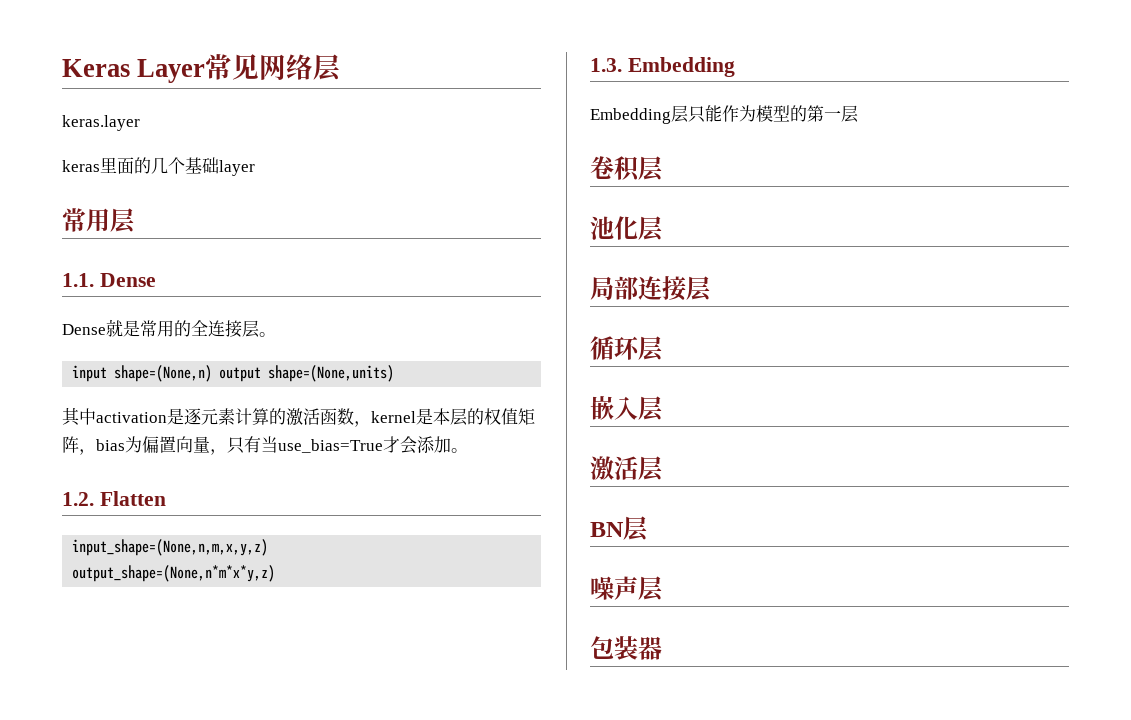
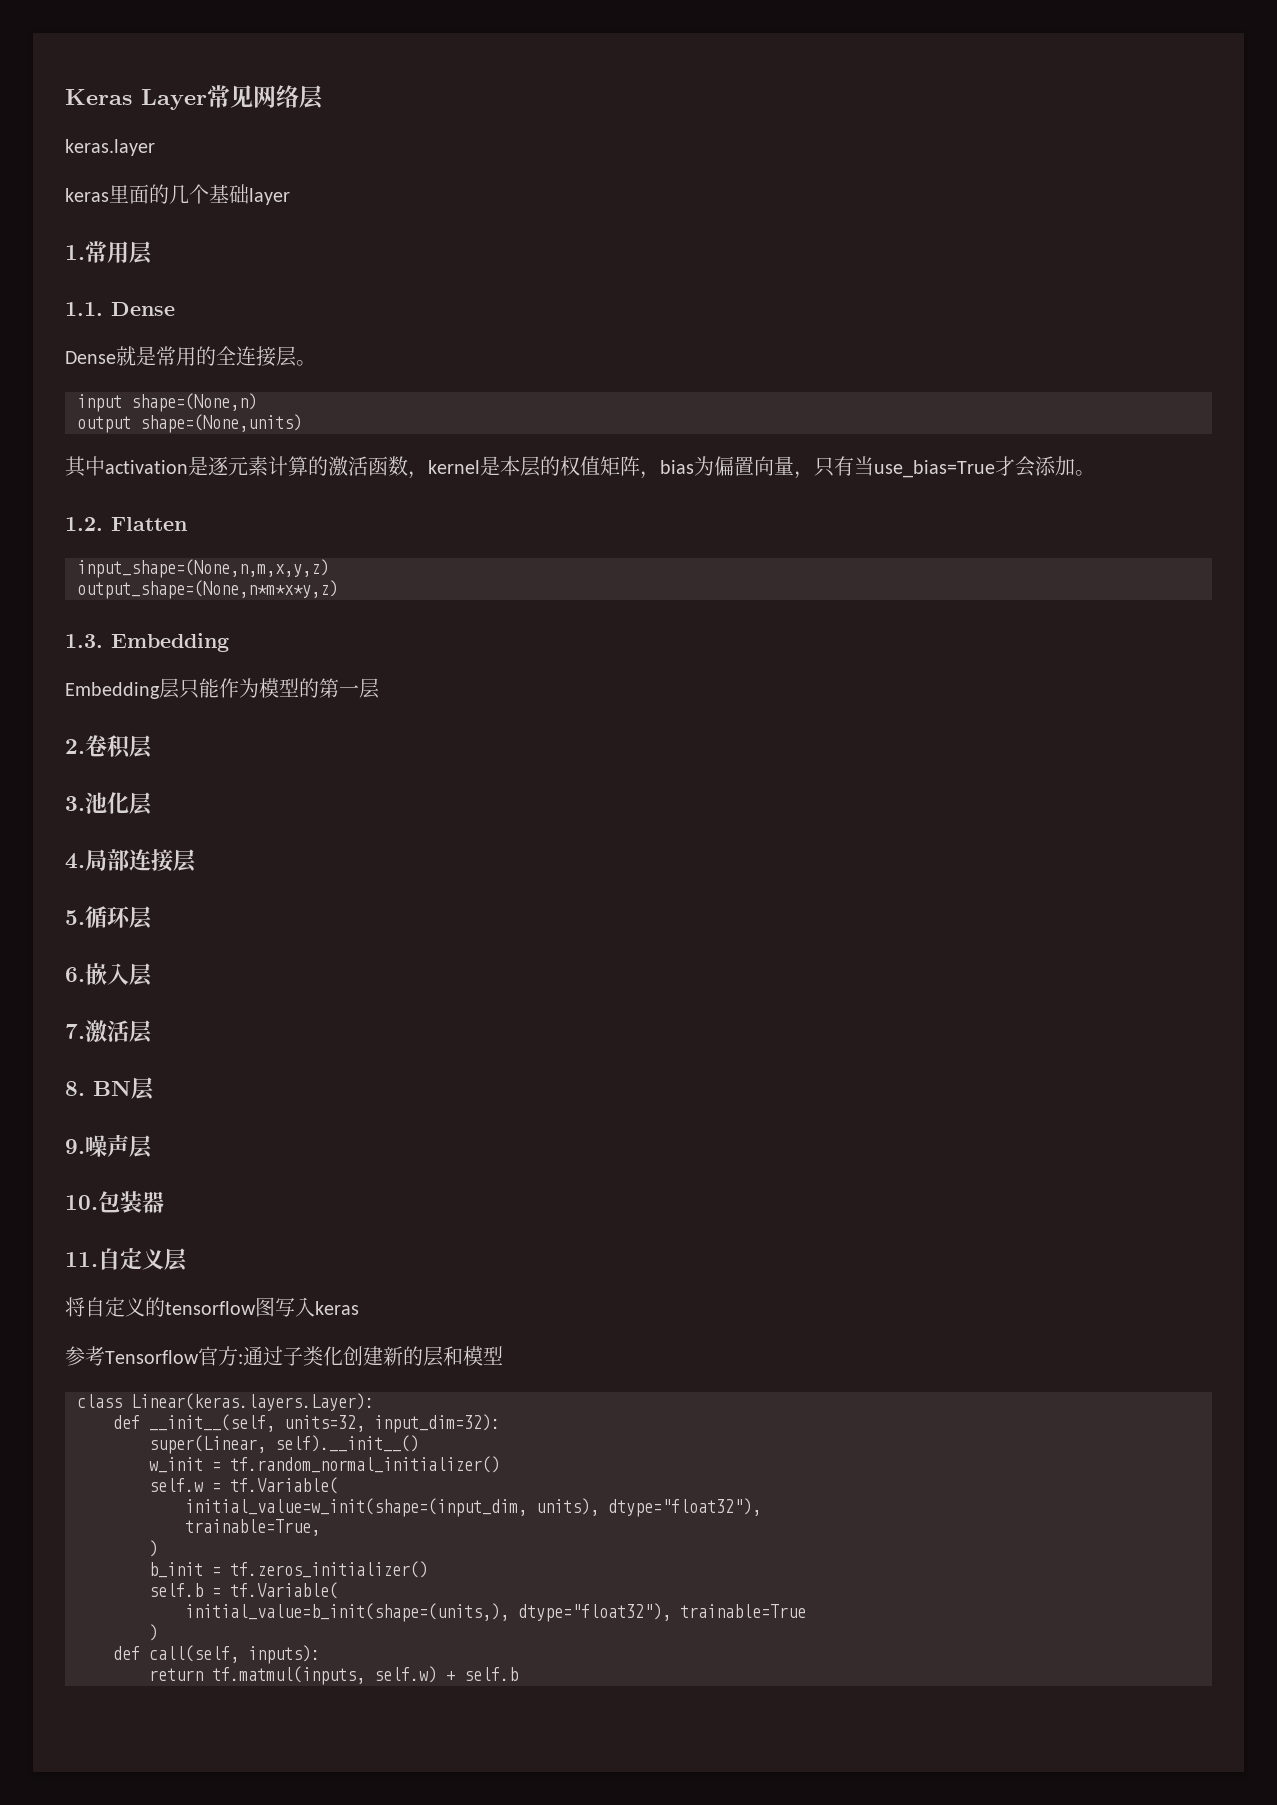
(255, 168) none -> [65,245,85,260] 1.
(213, 373) none -> (257, 402) //
(858, 114) none -> [65,739,85,754] 2.
(663, 168) none -> [65,796,85,811] 3.
(663, 228) none -> [65,853,85,869] 4.
(711, 288) none -> [65,910,85,925] 5.
(663, 348) none -> [65,967,85,982] 6.
(663, 408) none -> [65,1024,85,1039] 7.
(663, 468) none -> [65,1081,85,1096] 8.
(648, 528) none -> [65,1139,85,1154] 9.
(663, 588) none -> [65,1195,98,1210] 10.
(662, 648) none -> [65,1248,187,1271] [65,1297,359,1317] [65,1346,503,1367] [77,1393,374,1411] [113,1414,500,1433] [149,1435,419,1454] [149,1456,500,1473] [149,1477,338,1494] [185,1498,761,1517] [185,1519,320,1536] [149,1540,158,1557] [149,1561,428,1578] [149,1582,338,1599] [185,1603,806,1622] [149,1624,158,1641] [113,1645,320,1664] [149,1666,518,1685] // 11.自定义层 // 将自定义的tensorflow图写入keras // 参考Tensorflow官方:通过子类化创建新的层和模型 // class Linear(keras.layers.Layer): // def __init__(self, units=32, input_dim=32): // super(Linear, self).__init__() // w_init = tf.random_normal_initializer() // self.w = tf.Variable( // initial_value=w_init(shape=(input_dim, units), dtype="float32"), // trainable=True, // ) // b_init = tf.zeros_initializer() // self.b = tf.Variable( // initial_value=b_init(shape=(units,), dtype="float32"), trainable=True // ) // def call(self, inputs): // return tf.matmul(inputs, self.w) + self.b

